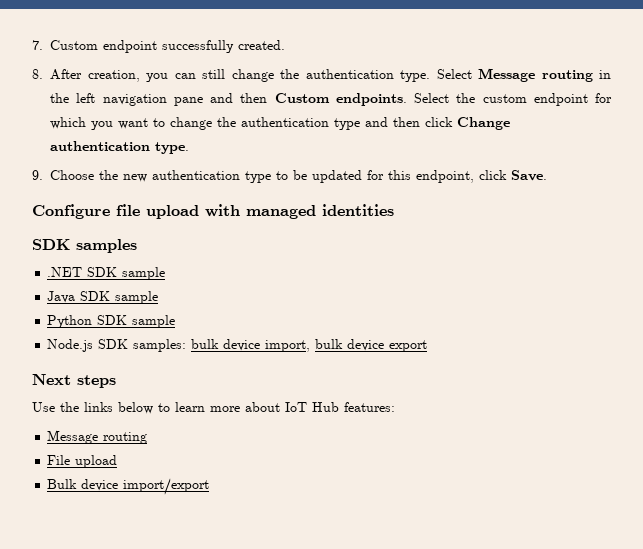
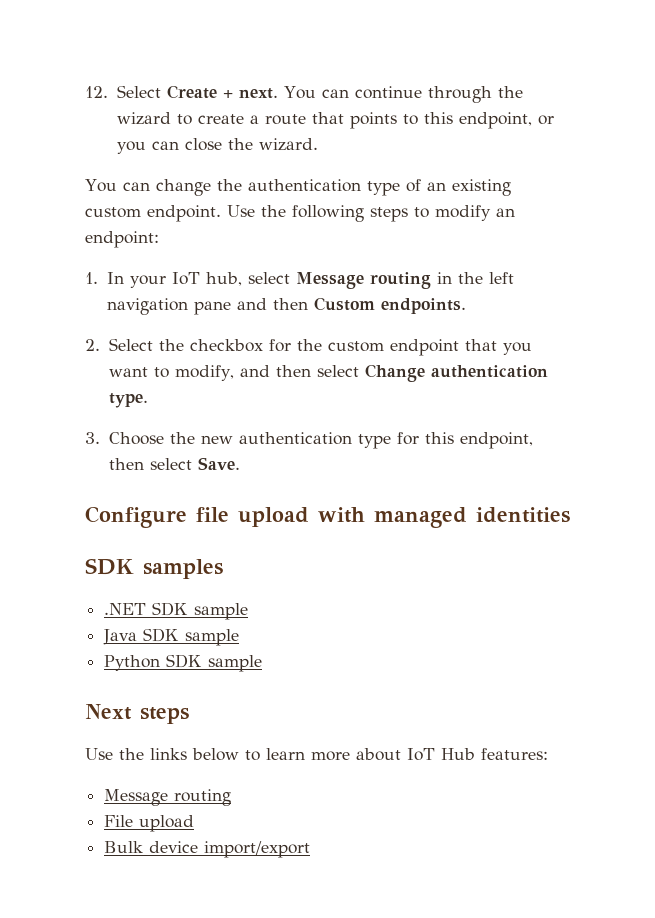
[32,40,285,53] [32,69,472,82] 7. Custom endpoint successfully created. // 8. After creation, you can still change the authentication type. Select -> [85,85,523,103] [116,112,554,129] [116,138,318,154] [85,179,511,196] [85,205,515,222] [85,231,159,248] [85,272,290,288] 12. Select Create + next. You can continue through the wizard to create a route that points to this endpoint, or you can close the wizard. // You can change the authentication type of an existing custom endpoint. Use the following steps to modify an endpoint: // 1. In your IoT hub, select
(407, 99) none -> [85,339,100,351] // 2.
[482,93,612,106] [50,117,453,130] custom endpoint for which you want to change the authentication type and then click -> [189,339,532,356] [108,365,359,381] checkbox for the custom endpoint that you want to modify, and then select
[32,170,43,180] 9. -> [85,432,100,444] 3.
[276,170,362,183] to be updated -> (391, 441) none
[479,170,507,180] click -> [108,458,192,470] then select
[47,339,428,352] // Node.js SDK samples: bulk device import, bulk device export -> (263, 663) none

